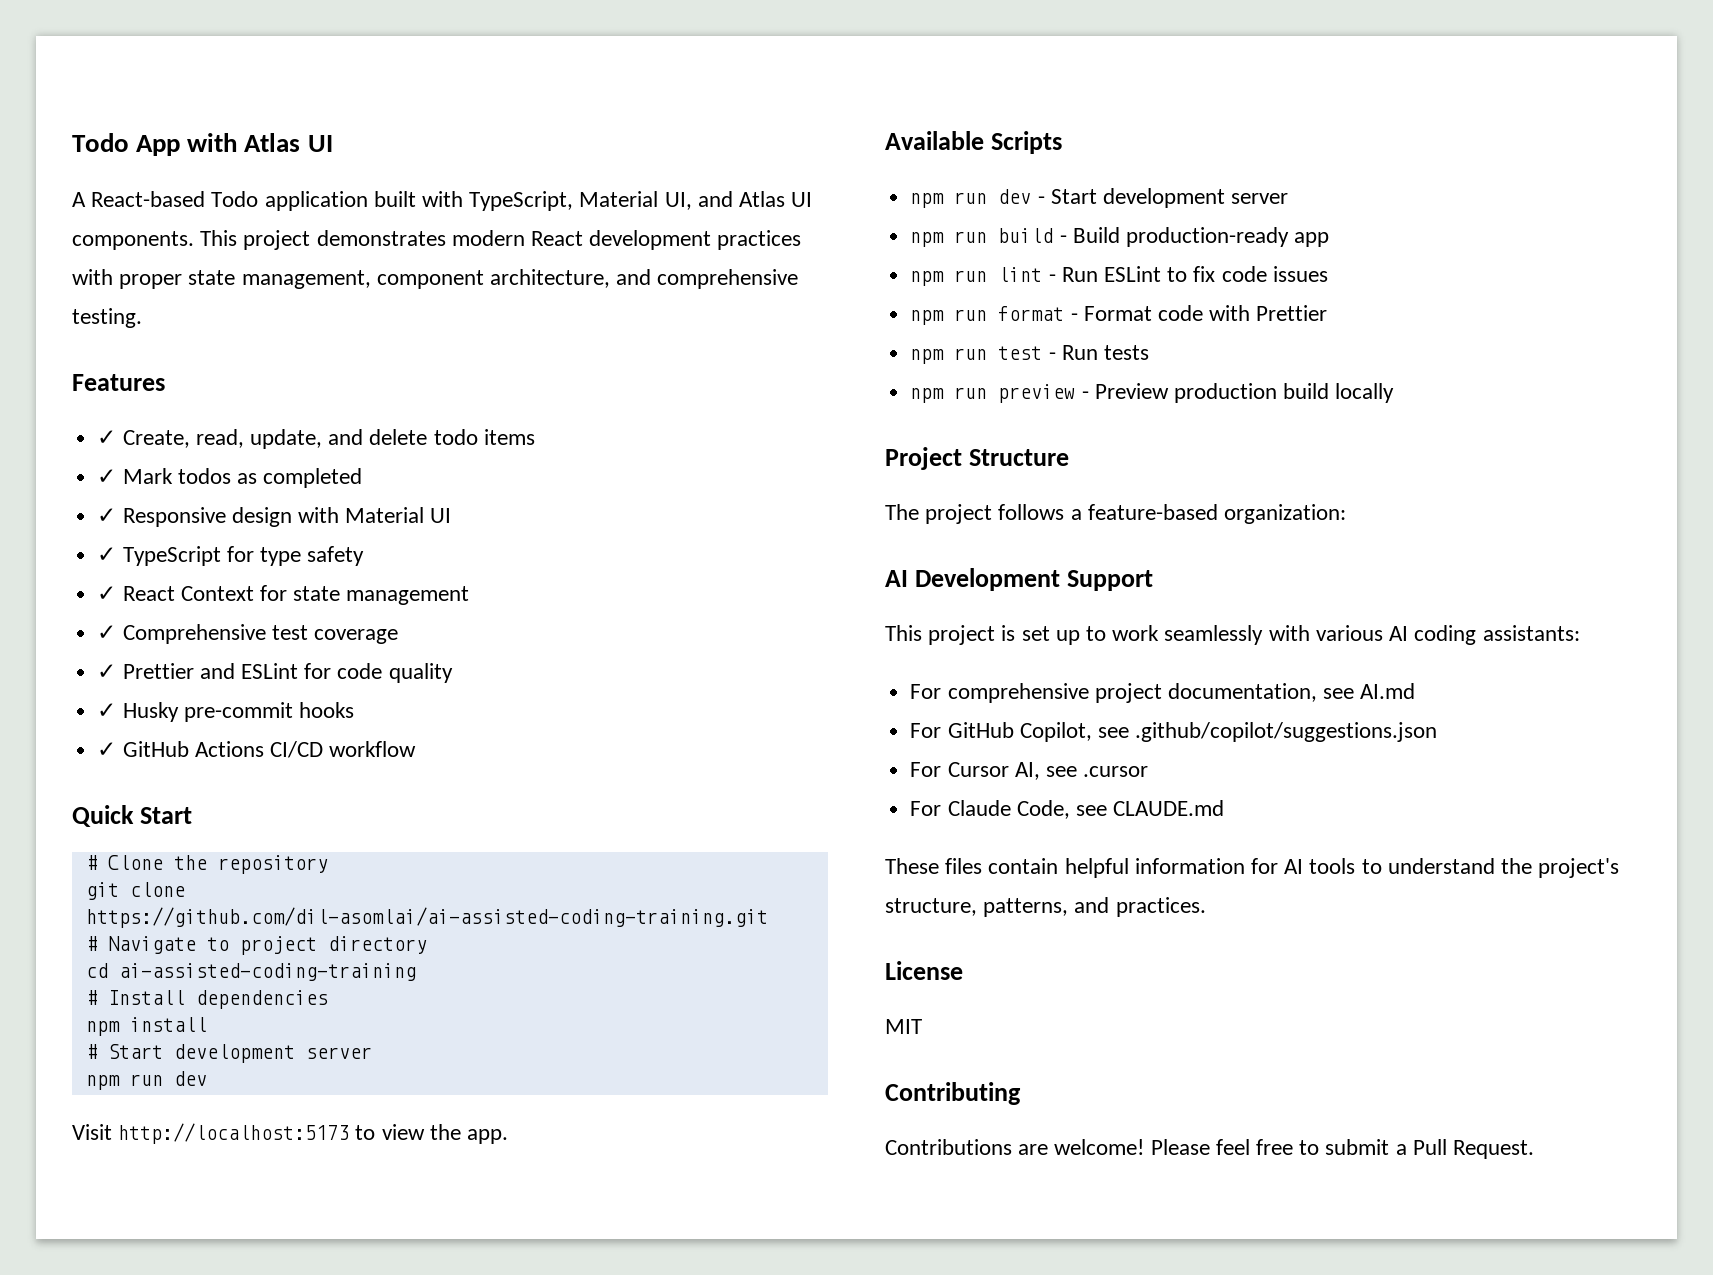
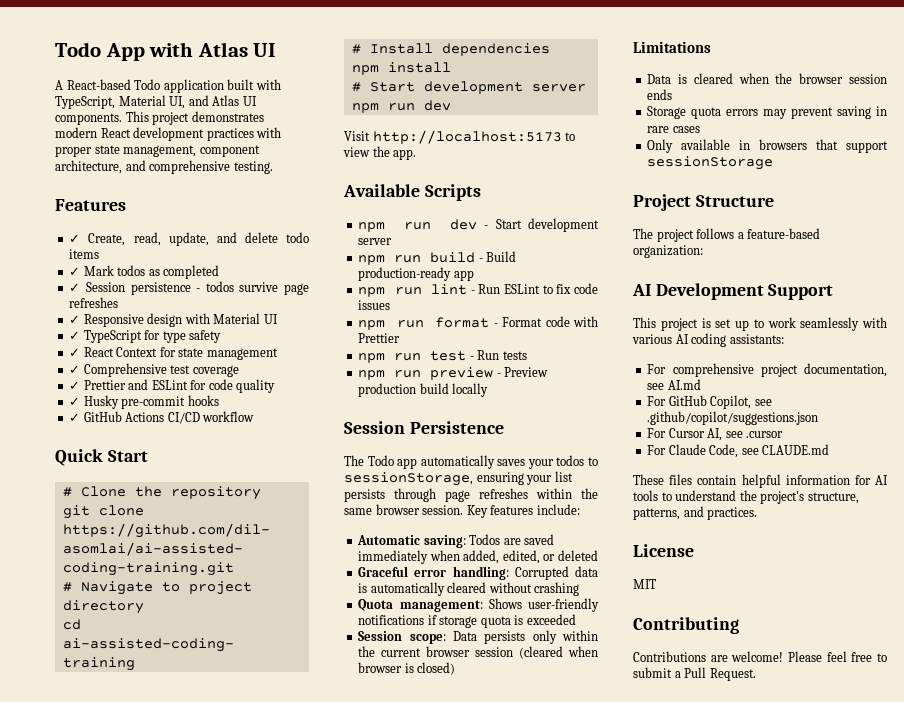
(363, 478) none -> [69,281,309,295] [69,297,119,308] // ✓ Session persistence - todos survive page refreshes
(1395, 393) none -> [344,421,504,434] [344,455,598,469] [344,471,573,486] [344,488,598,502] [344,504,580,518] [357,534,555,548] [358,550,598,564] [358,566,598,580] [358,582,580,596] [358,598,599,612] [358,614,576,628] [358,630,598,644] [358,646,598,659] [358,662,456,675] [633,41,711,53] [647,73,887,84] [647,89,673,100] [647,106,887,119] [647,126,700,133] [647,139,888,153] [647,156,774,170] // Session Persistence // The Todo app automatically saves your todos to sessionStorage, ensuring your list persists through page refreshes within the same browser session. Key features include: // Automatic saving: Todos are saved immediately when added, edited, or deleted // Graceful error handling: Corrupted data is automatically cleared without crashing // Quota management: Shows user-friendly notifications if storage quota is exceeded // Session scope: Data persists only within the current browser session (cleared when browser is closed) // Limitations // Data is cleared when the browser session ends // Storage quota errors may prevent saving in rare cases // Only available in browsers that support sessionStorage

